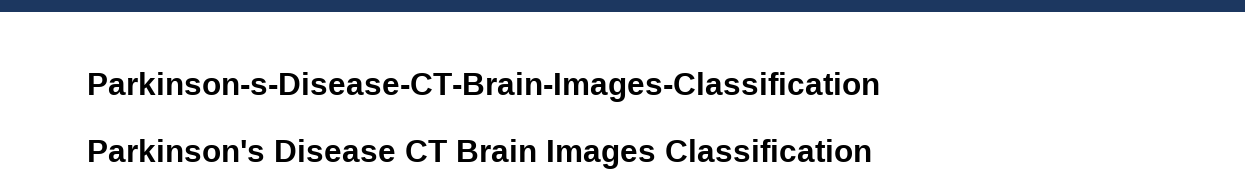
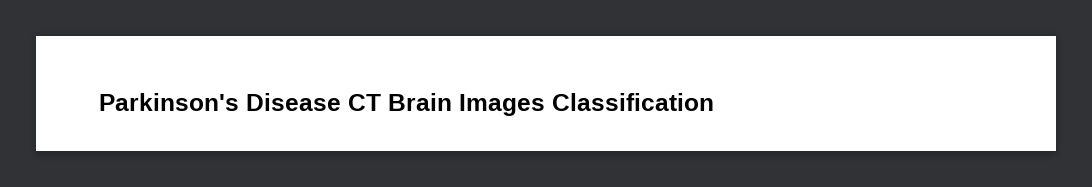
[87,72,880,102] Parkinson-s-Disease-CT-Brain-Images-Classification // -> (99, 102) none

